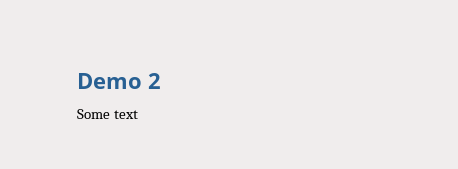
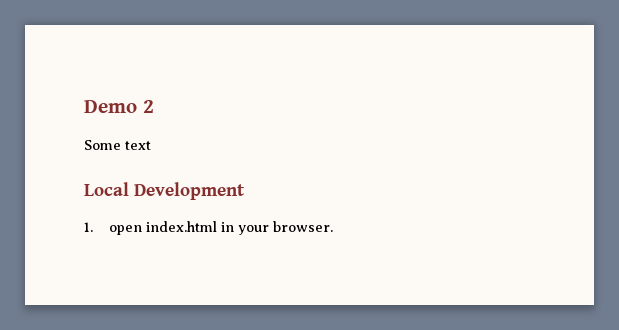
(138, 114) none -> [84,182,246,200] [84,221,334,235] // Local Development // 1. open index.html in your browser.

